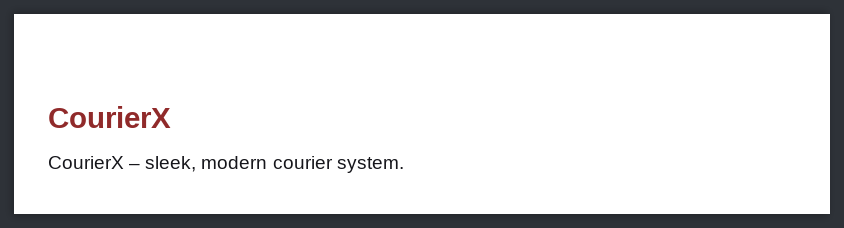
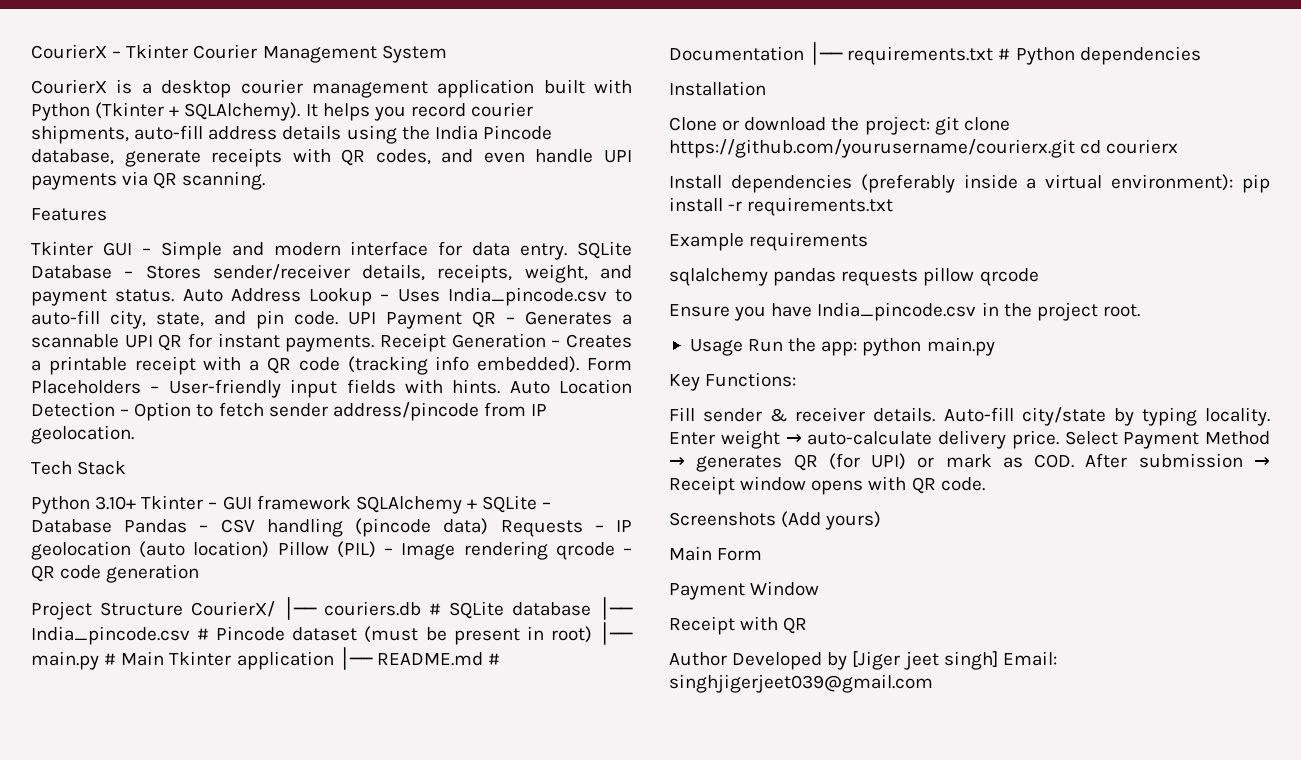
[48,106,171,128] [48,156,404,173] CourierX // CourierX – sleek, modern courier system. -> [31,44,447,63] [31,79,632,98] [31,102,534,121] [31,125,552,144] [31,148,632,167] [31,171,266,190] [31,208,107,221] [31,241,632,260] [31,264,633,283] [31,287,632,306] [31,310,632,329] [31,333,632,352] [31,356,632,375] [31,379,632,398] [31,402,548,421] [31,425,134,444] [31,461,127,475] [31,495,552,514] [31,518,632,537] [31,541,632,560] [31,564,200,583] [31,597,633,620] [31,622,634,645] [31,647,500,670] [669,42,1201,65] [669,81,766,96] [669,116,1010,135] [669,139,1179,158] [669,174,1271,193] [669,197,894,216] [669,232,869,251] [669,267,1039,286] [669,302,1140,321] [689,337,995,356] [669,372,797,391] [669,407,1270,426] [669,430,1270,449] [669,453,1270,472] [669,476,985,495] [669,511,882,530] [669,546,763,561] [669,581,820,600] [669,616,808,635] [669,651,1057,670] [669,674,933,693] CourierX – Tkinter Courier Management System // CourierX is a desktop courier management application built with Python (Tkinter + SQLAlchemy). It helps you record courier shipments, auto-fill address details using the India Pincode database, generate receipts with QR codes, and even handle UPI payments via QR scanning. // Features // Tkinter GUI – Simple and modern interface for data entry. SQLite Database – Stores sender/receiver details, receipts, weight, and payment status. Auto Address Lookup – Uses India_pincode.csv to auto-fill city, state, and pin code. UPI Payment QR – Generates a scannable UPI QR for instant payments. Receipt Generation – Creates a printable receipt with a QR code (tracking info embedded). Form Placeholders – User-friendly input fields with hints. Auto Location Detection – Option to fetch sender address/pincode from IP geolocation. // Tech Stack // Python 3.10+ Tkinter – GUI framework SQLAlchemy + SQLite – Database Pandas – CSV handling (pincode data) Requests – IP geolocation (auto location) Pillow (PIL) – Image rendering qrcode – QR code generation // Project Structure CourierX/ │── couriers.db # SQLite database │── India_pincode.csv # Pincode dataset (must be present in root) │── main.py # Main Tkinter application │── README.md # Documentation │── requirements.txt # Python dependencies // Installation // Clone or download the project: git clone https://github.com/yourusername/courierx.git cd courierx // Install dependencies (preferably inside a virtual environment): pip install -r requirements.txt // Example requirements // sqlalchemy pandas requests pillow qrcode // Ensure you have India_pincode.csv in the project root. // Usage Run the app: python main.py // Key Functions: // Fill sender & receiver details. Auto-fill city/state by typing locality. Enter weight → auto-calculate delivery price. Select Payment Method → generates QR (for UPI) or mark as COD. After submission → Receipt window opens with QR code. // Screenshots (Add yours) // Main Form // Payment Window // Receipt with QR // Author Developed by [Jiger jeet singh] Email: singhjigerjeet039@gmail.com

